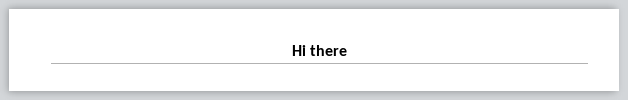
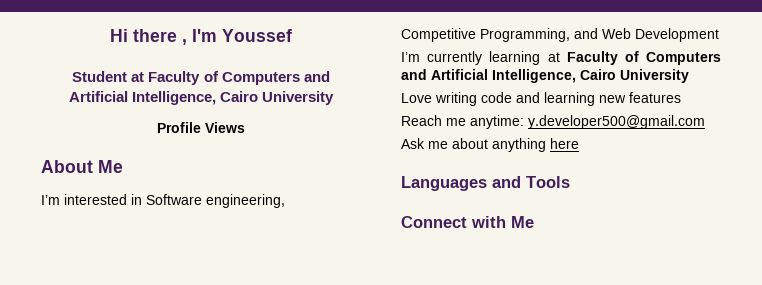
(348, 50) none -> [182,29,292,45] [72,71,330,85] [68,91,335,105] [157,122,245,133] [41,160,123,173] [41,194,285,208] [401,28,719,42] [401,51,721,65] [401,69,689,83] [401,92,681,106] [401,115,705,129] [401,138,579,152] [401,176,570,191] [401,216,534,228] , I'm Youssef // Student at Faculty of Computers and Artificial Intelligence, Cairo University // Profile Views // About Me // I’m interested in Software engineering, Competitive Programming, and Web Development // I’m currently learning at Faculty of Computers and Artificial Intelligence, Cairo University // Love writing code and learning new features // Reach me anytime: y.developer500@gmail.com // Ask me about anything here // Languages and Tools // Connect with Me

